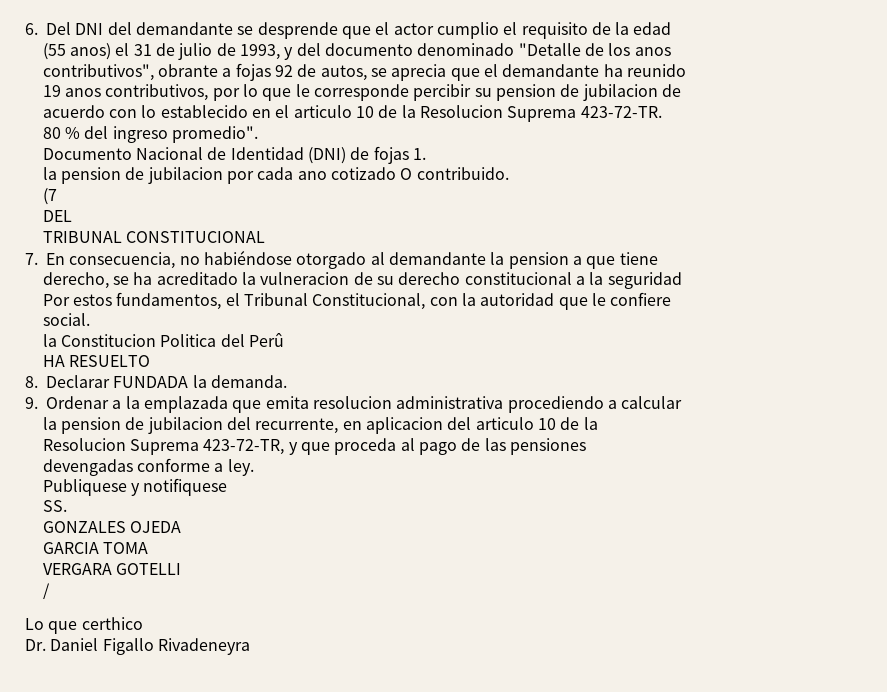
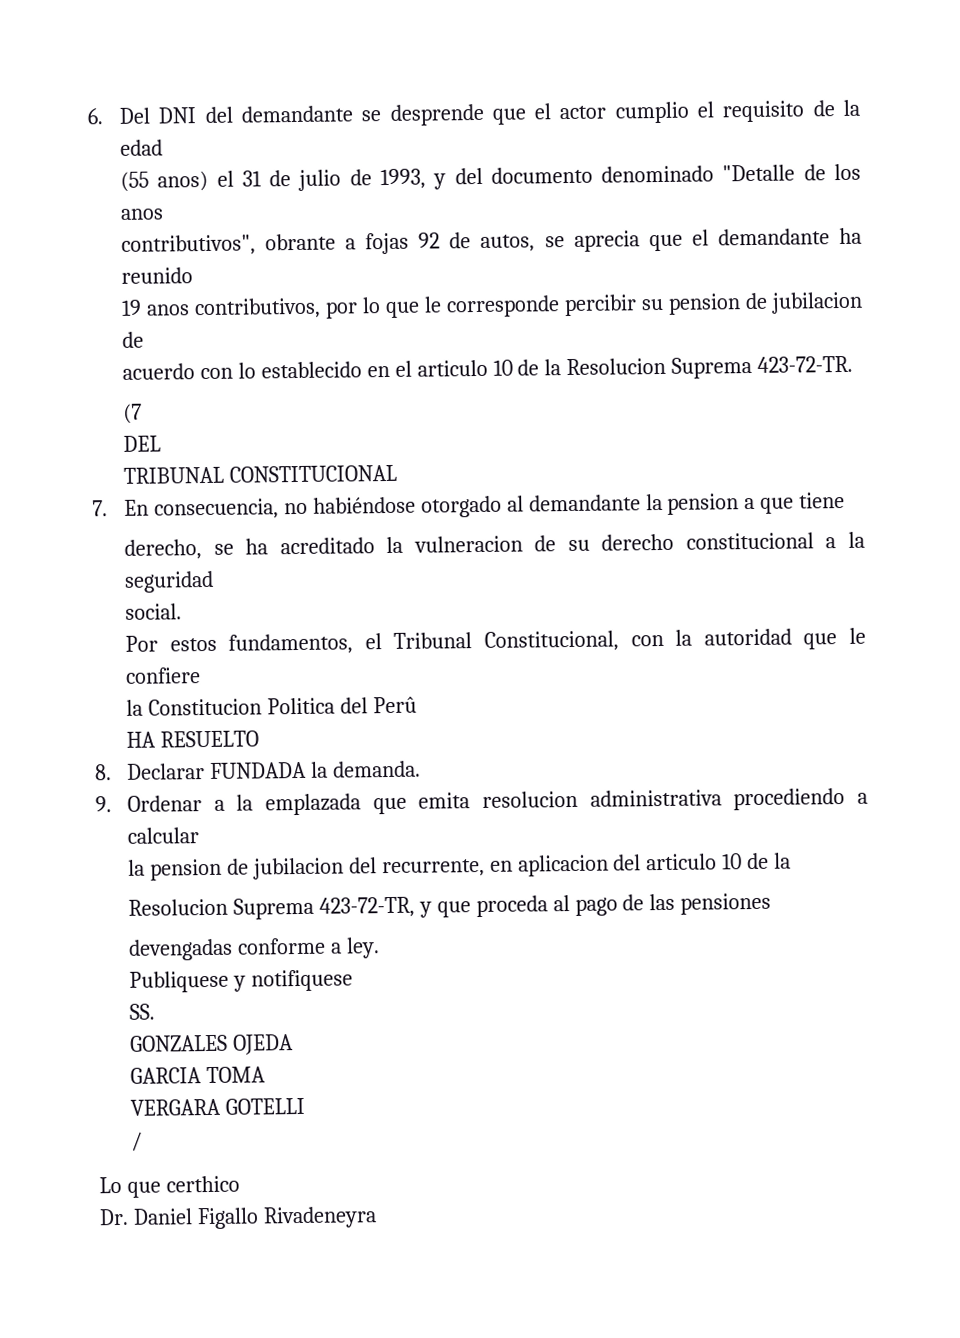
[42,126,259,143] [42,146,426,164] [42,167,509,184] // 80 % del ingreso promedio". // Documento Nacional de Identidad (DNI) de fojas 1. // la pension de jubilacion por cada ano cotizado O contribuido. -> (854, 364) none
(682, 280) none -> [124,603,182,620] // social.
[42,313,90,326] // social. -> (201, 675) none

